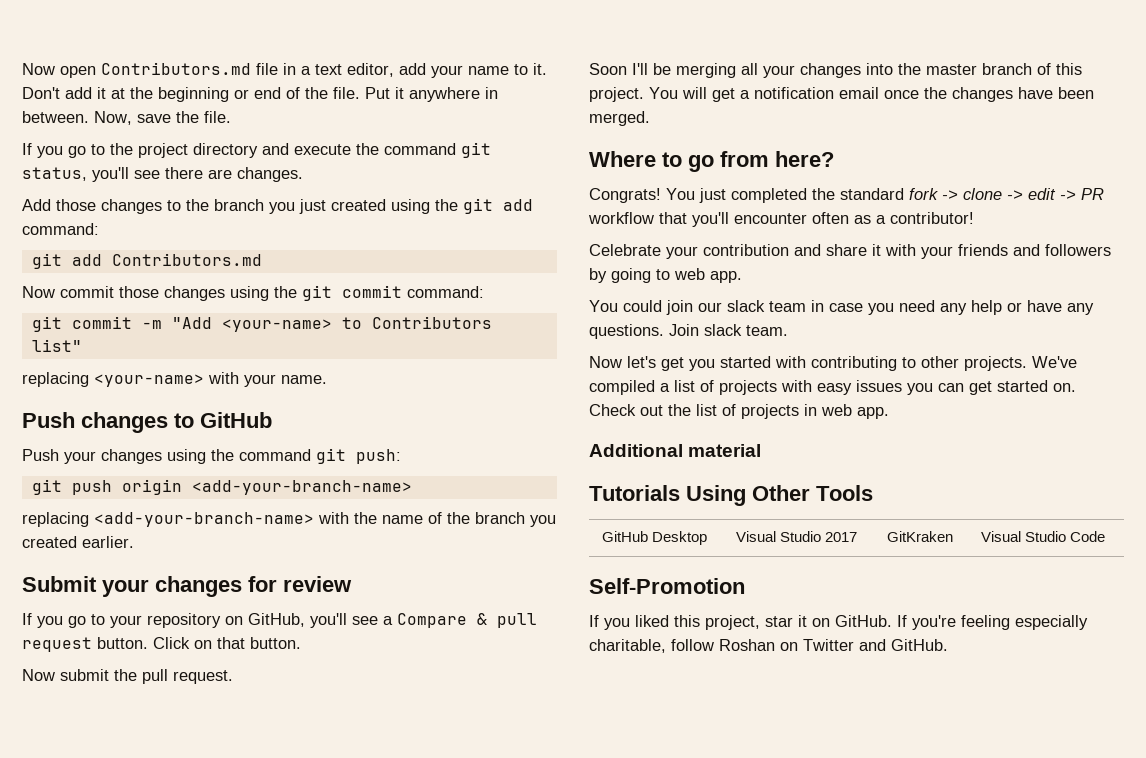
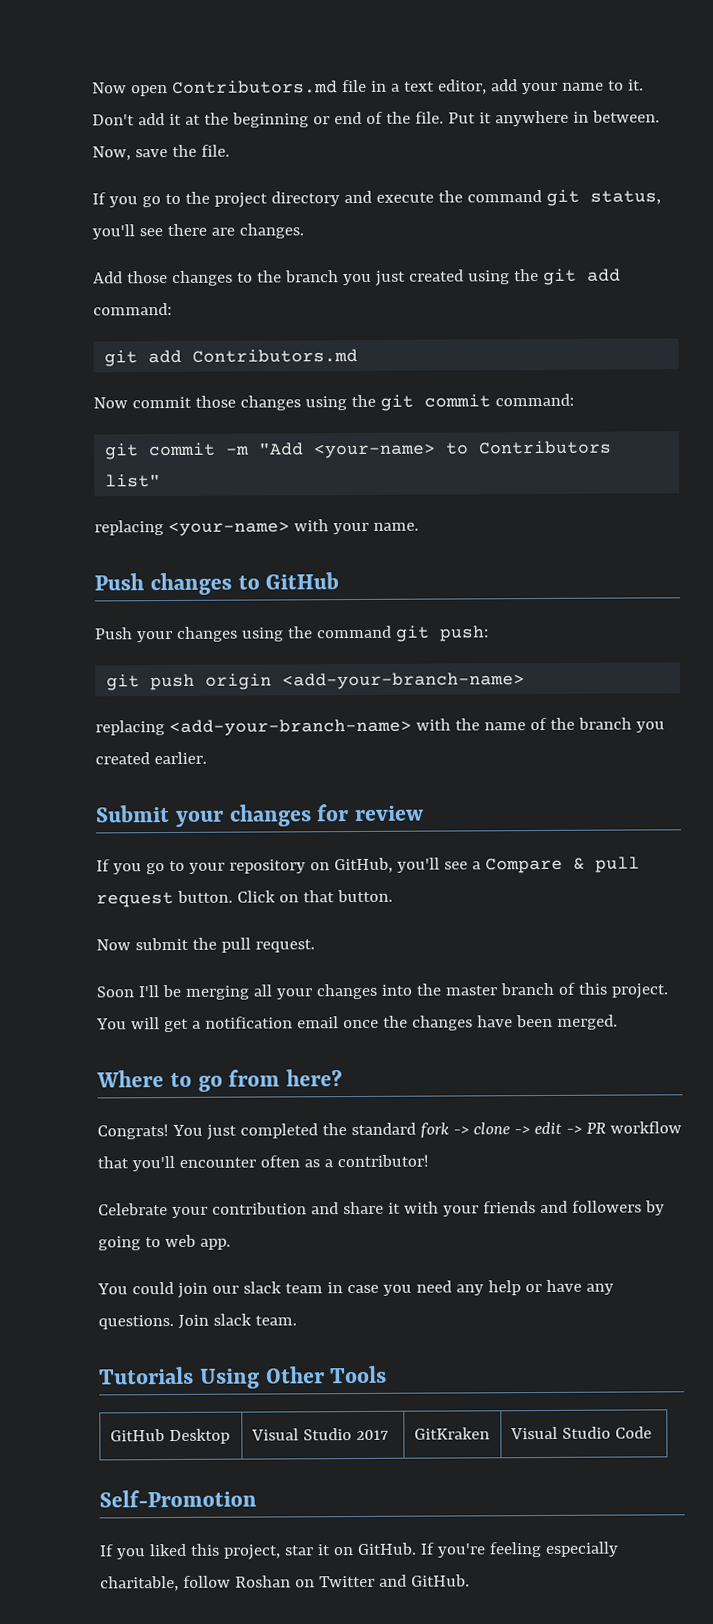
[589,356,1077,371] [589,380,1076,395] [589,404,889,419] [589,444,762,457] // Now let's get you started with contributing to other projects. We've compiled a list of projects with easy issues you can get started on. Check out the list of projects in web app. // Additional material -> (297, 1320) none

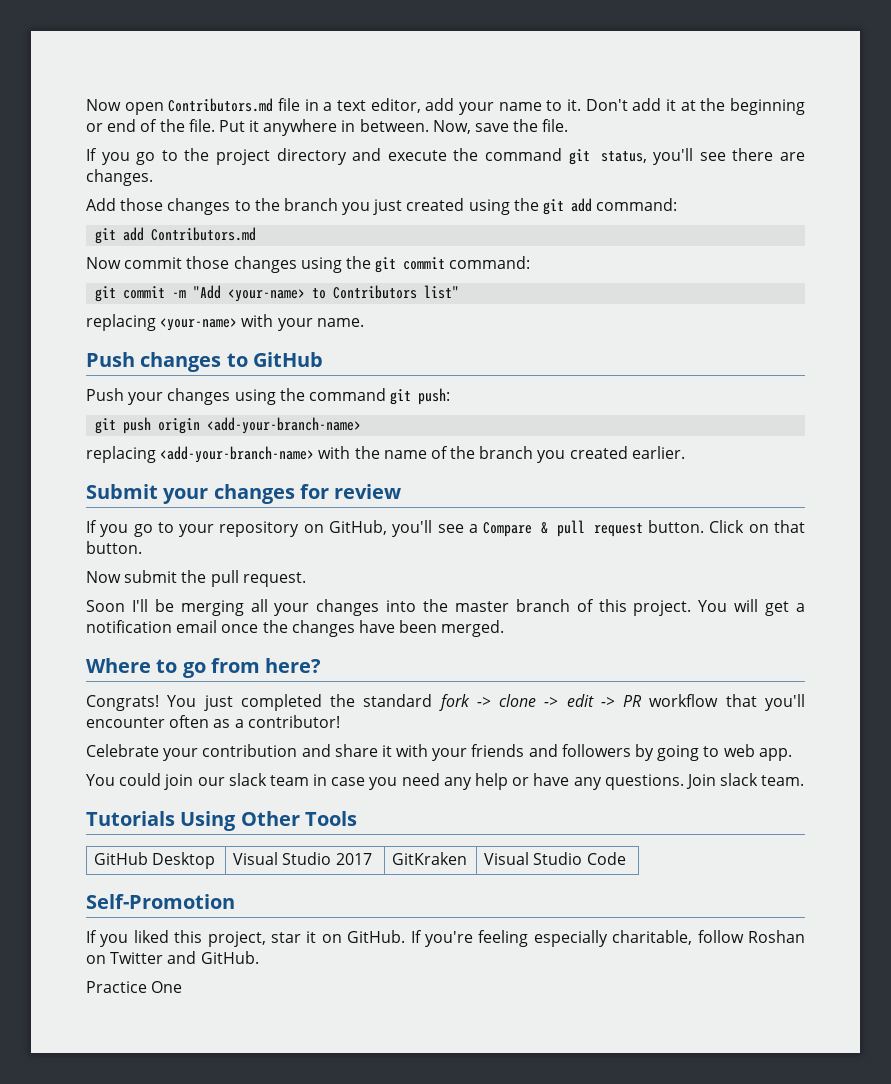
(470, 1580) none -> [86,981,183,993] // Practice One

